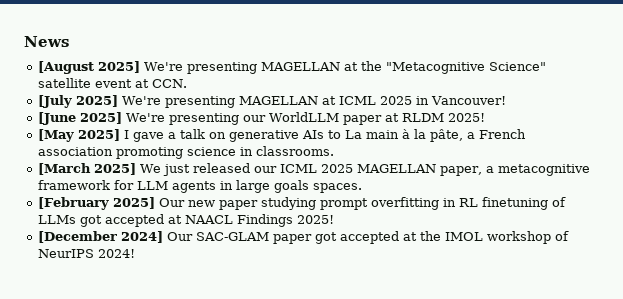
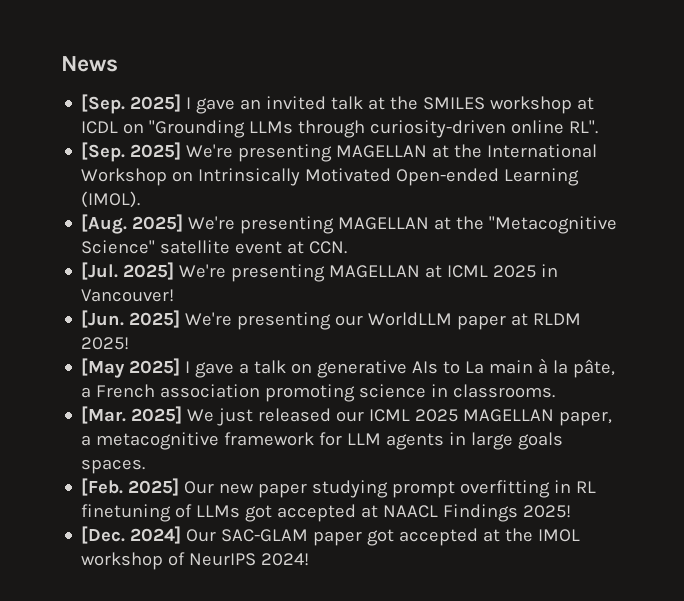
[38,61,95,74] [August -> [81,94,595,114] [81,120,599,138] [81,142,598,162] [81,168,580,186] [81,191,141,208] [81,214,128,234] [Sep. 2025] I gave an invited talk at the SMILES workshop at ICDL on "Grounding LLMs through curiosity-driven online RL". // [Sep. 2025] We're presenting MAGELLAN at the International Workshop on Intrinsically Motivated Open-ended Learning (IMOL). // [Aug.
[38,95,73,108] [July -> [81,262,119,280] [Jul.
[38,112,77,125] [June -> [81,310,125,328] [Jun.
[38,163,92,175] [March -> [81,406,127,424] [Mar.
[38,197,110,210] [February -> [81,478,124,496] [Feb.
[38,231,118,243] [December -> [81,526,126,544] [Dec.

